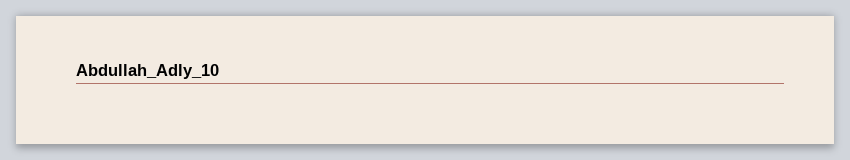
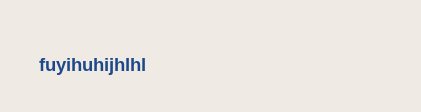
[76,64,219,79] Abdullah_Adly_10 -> [39,58,146,75] fuyihuhijhlhl

